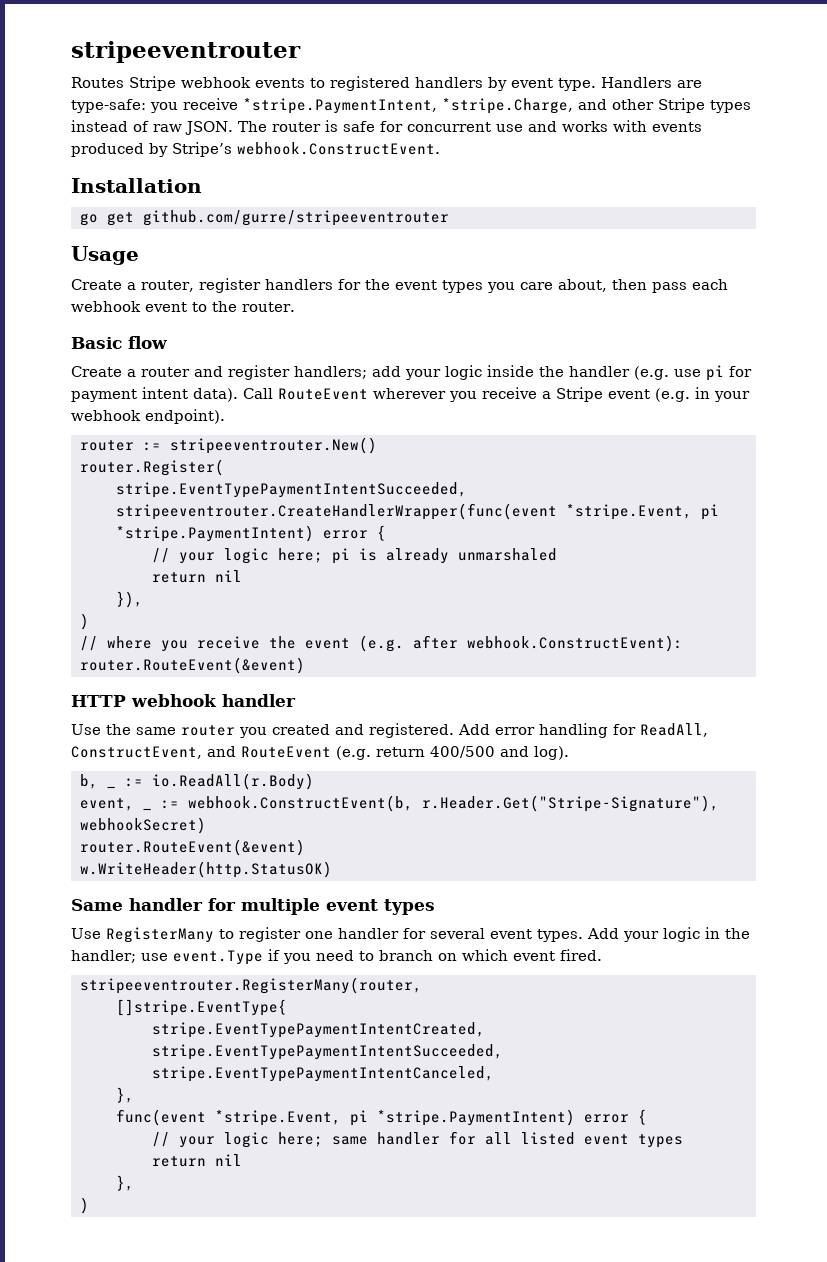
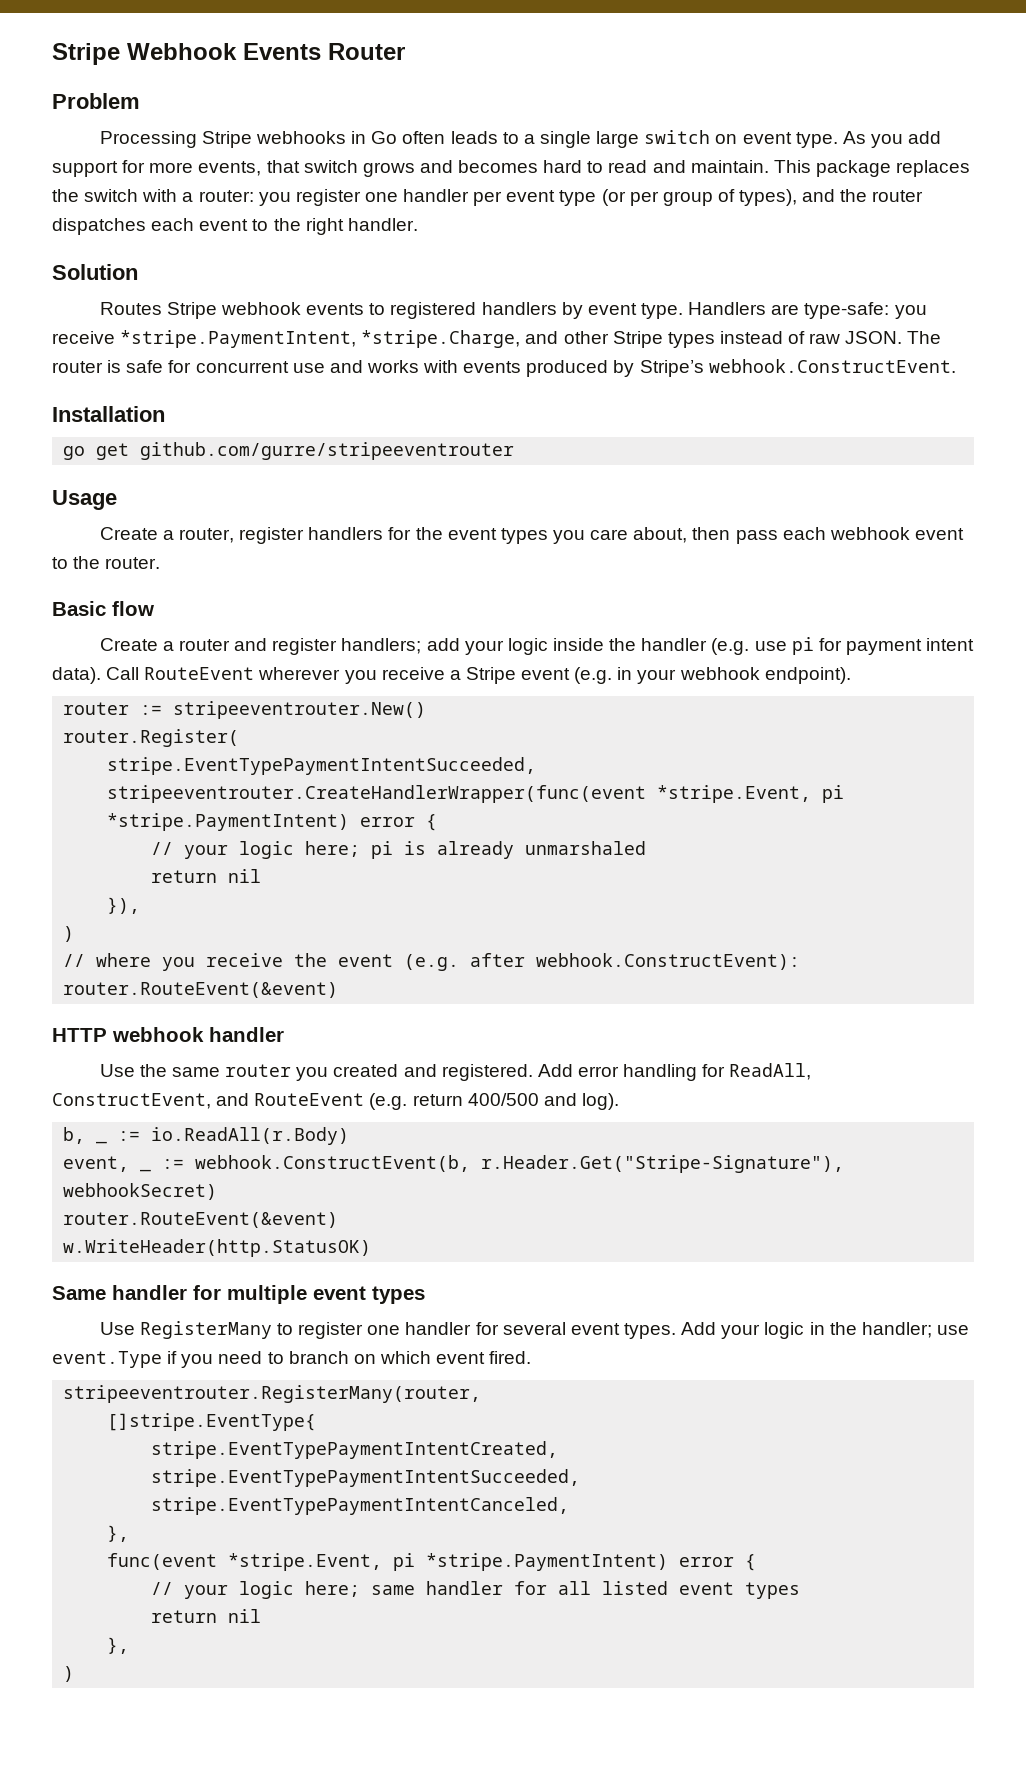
[71,41,301,63] stripeeventrouter -> [52,43,405,65] [52,93,140,109] [99,130,942,148] [52,160,971,177] [52,189,924,206] [52,218,418,235] [52,264,138,280] Stripe Webhook Events Router // Problem // Processing Stripe webhooks in Go often leads to a single large switch on event type. As you add support for more events, that switch grows and becomes hard to read and maintain. This package replaces the switch with a router: you register one handler per event type (or per group of types), and the router dispatches each event to the right handler. // Solution

